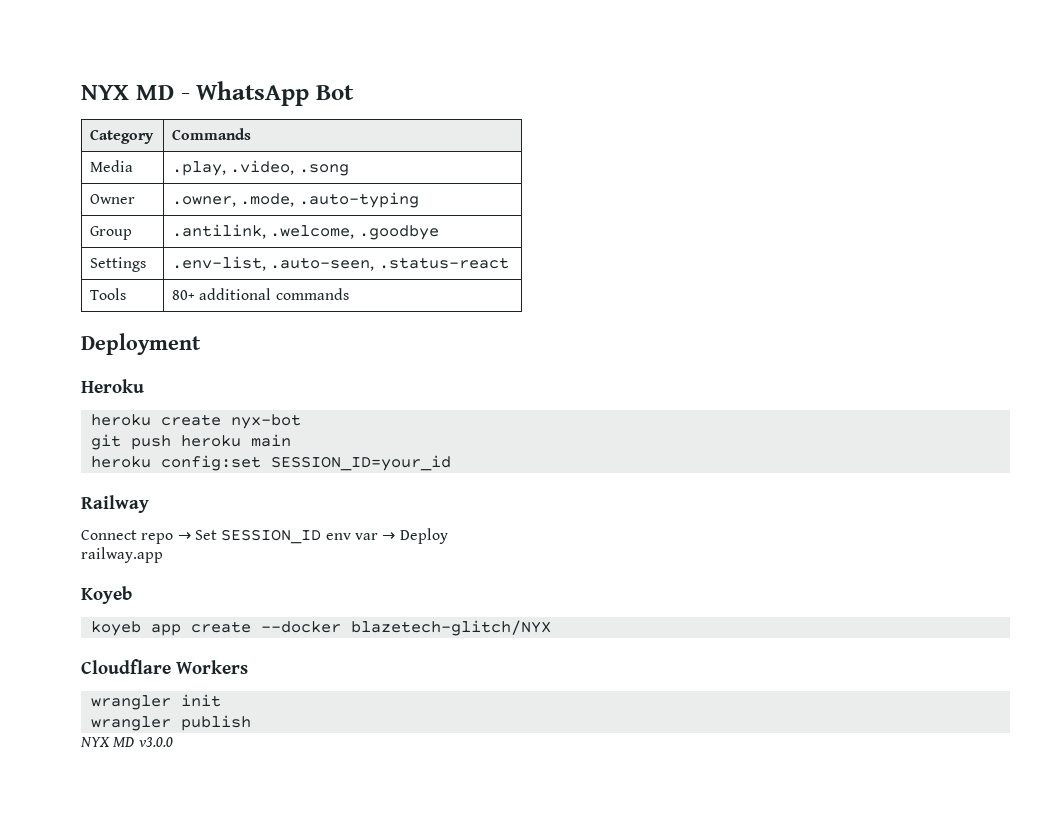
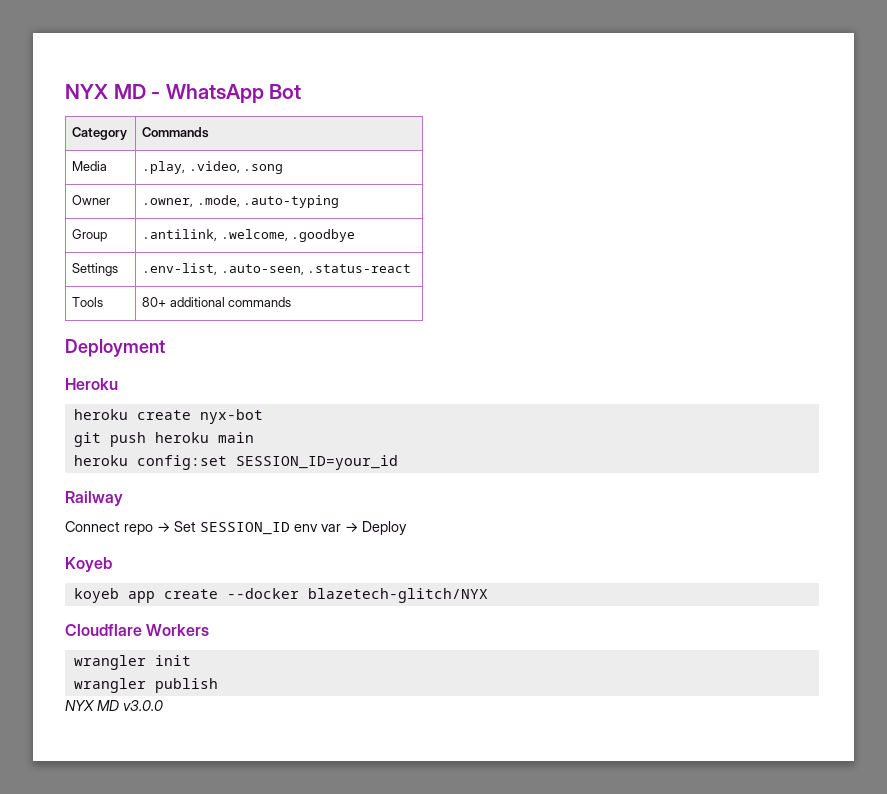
[81,547,163,563] // railway.app -> (407, 528) none

